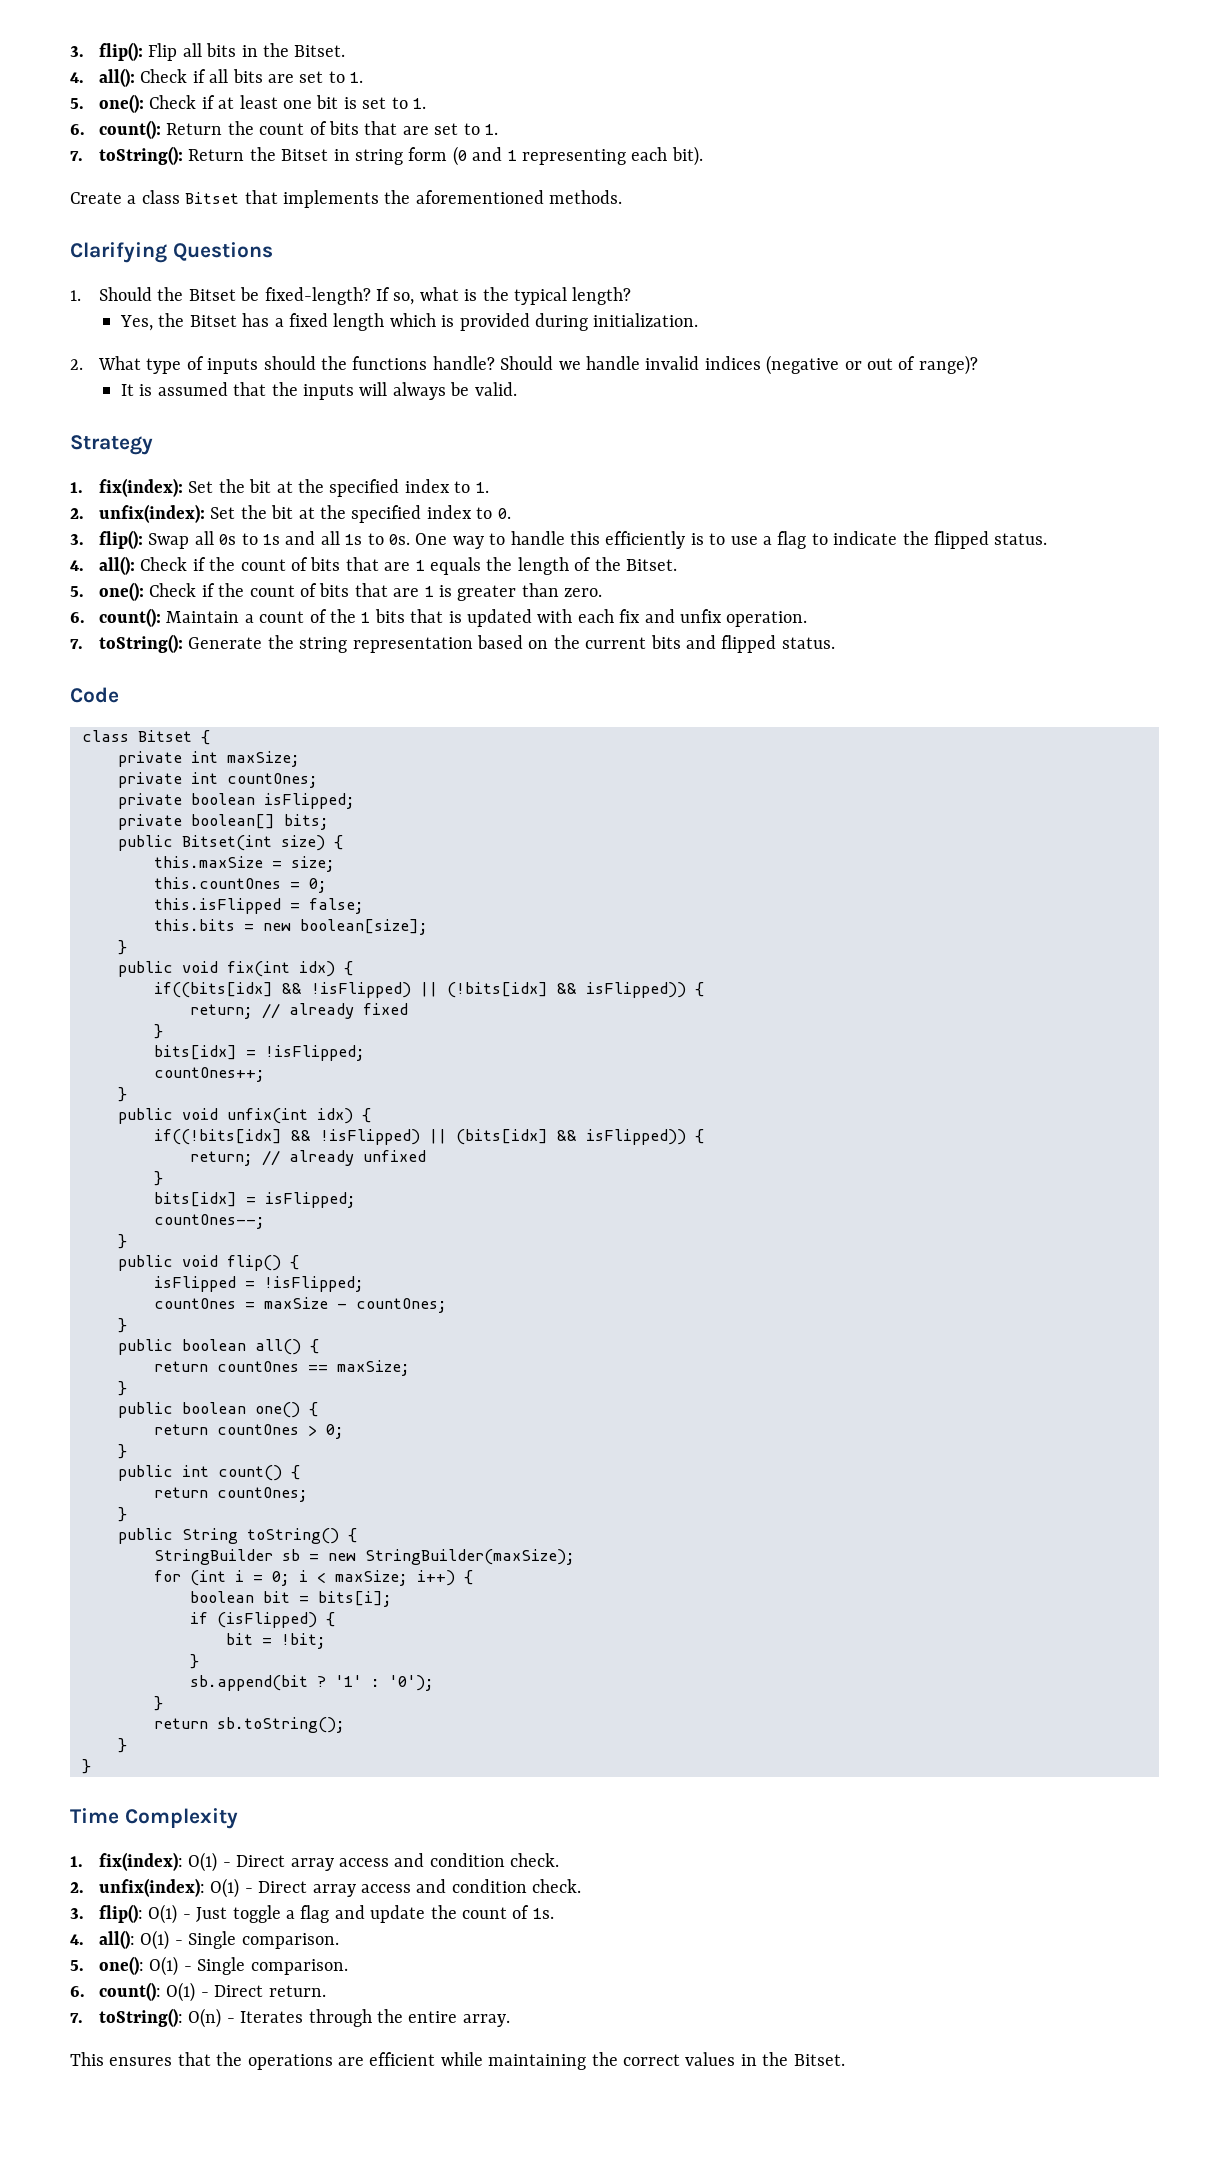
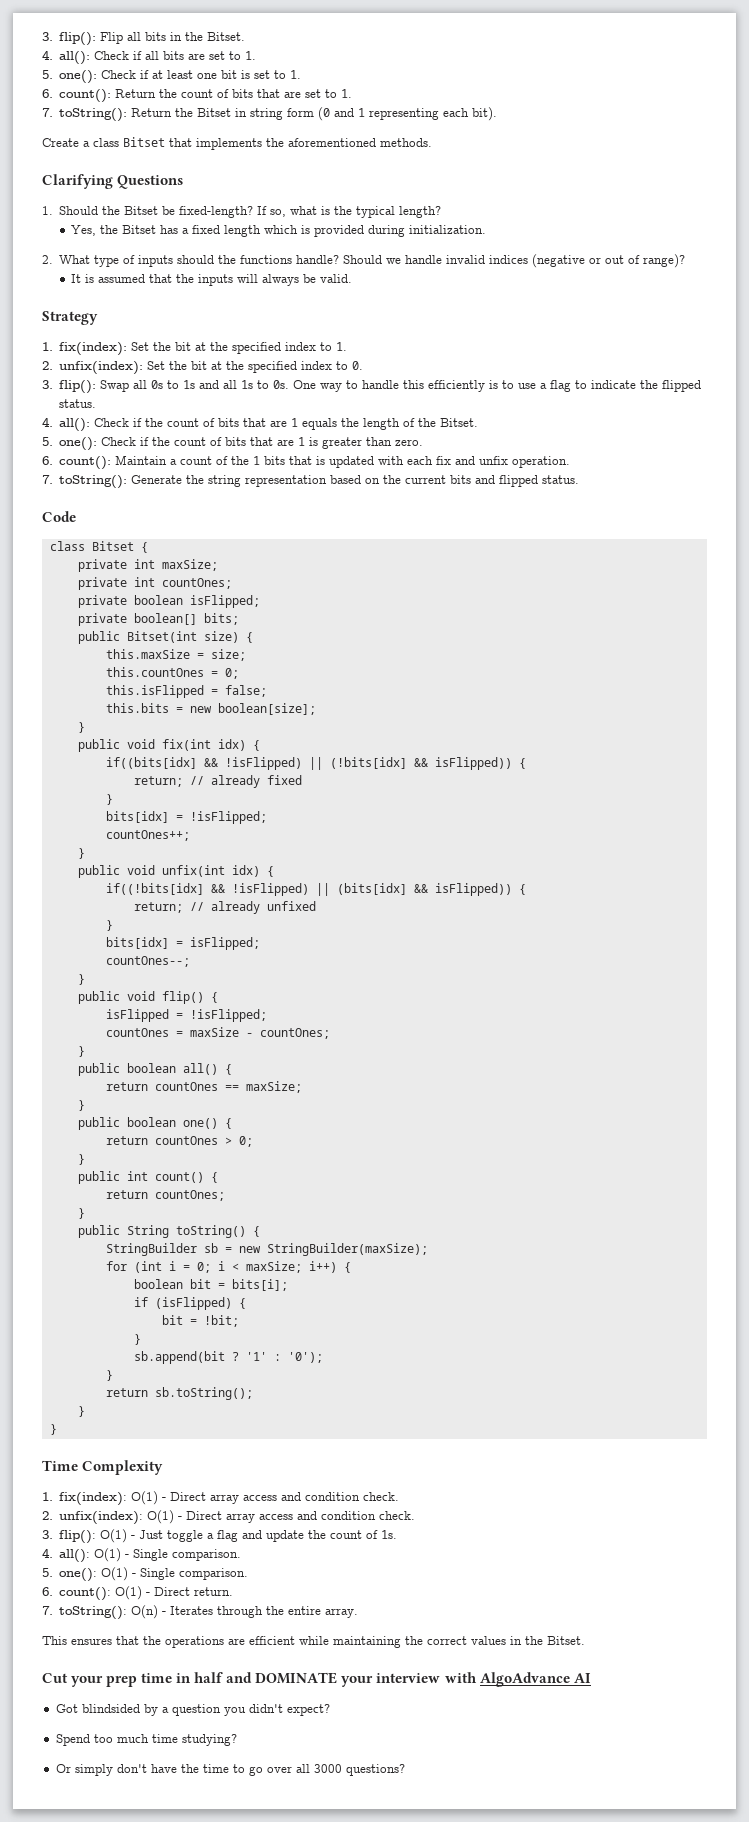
(845, 2060) none -> [42,1672,591,1687] [55,1704,330,1716] [55,1734,237,1746] [55,1764,405,1776] // Cut your prep time in half and DOMINATE your interview with AlgoAdvance AI // Got blindsided by a question you didn't expect? // Spend too much time studying? // Or simply don't have the time to go over all 3000 questions?

